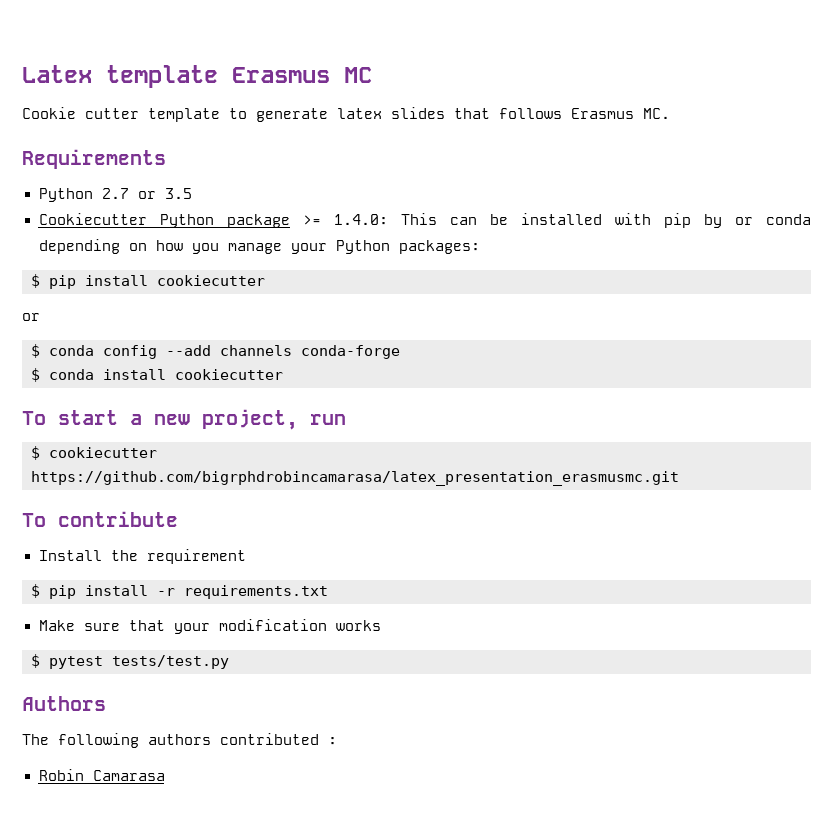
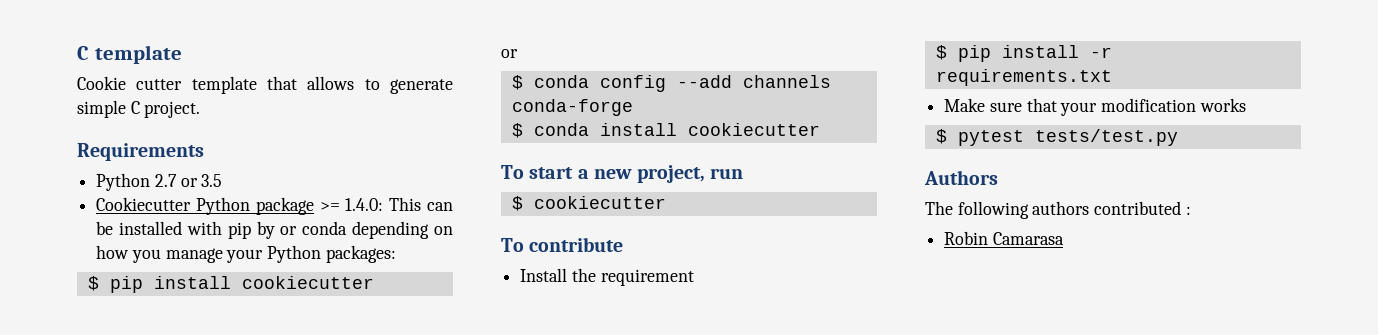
[22,65,372,88] Latex template Erasmus MC -> [77,45,182,64] C template
[229,107,670,122] to generate latex slides that follows Erasmus MC. -> [267,76,453,94] [77,100,201,118] that allows to generate simple C project.
[31,471,679,486] https://github.com/bigrphdrobincamarasa/latex_presentation_erasmusmc.git -> (666, 202) none

